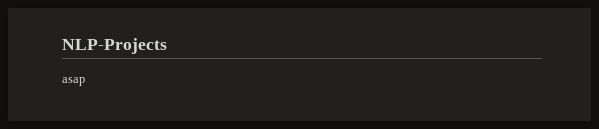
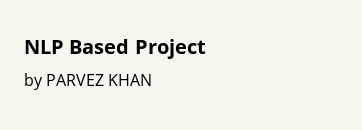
[62,38,167,54] [62,77,85,86] NLP-Projects // asap -> [24,39,206,59] [24,73,153,90] NLP Based Project // by PARVEZ KHAN

